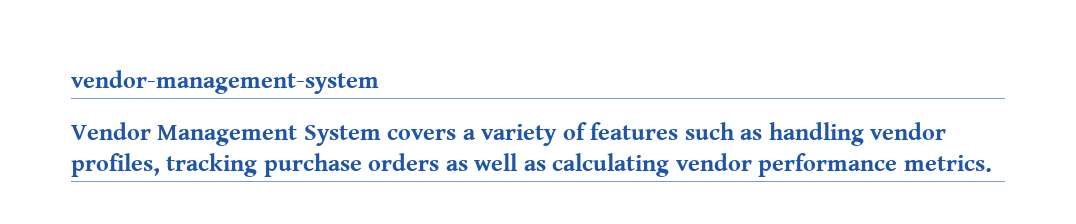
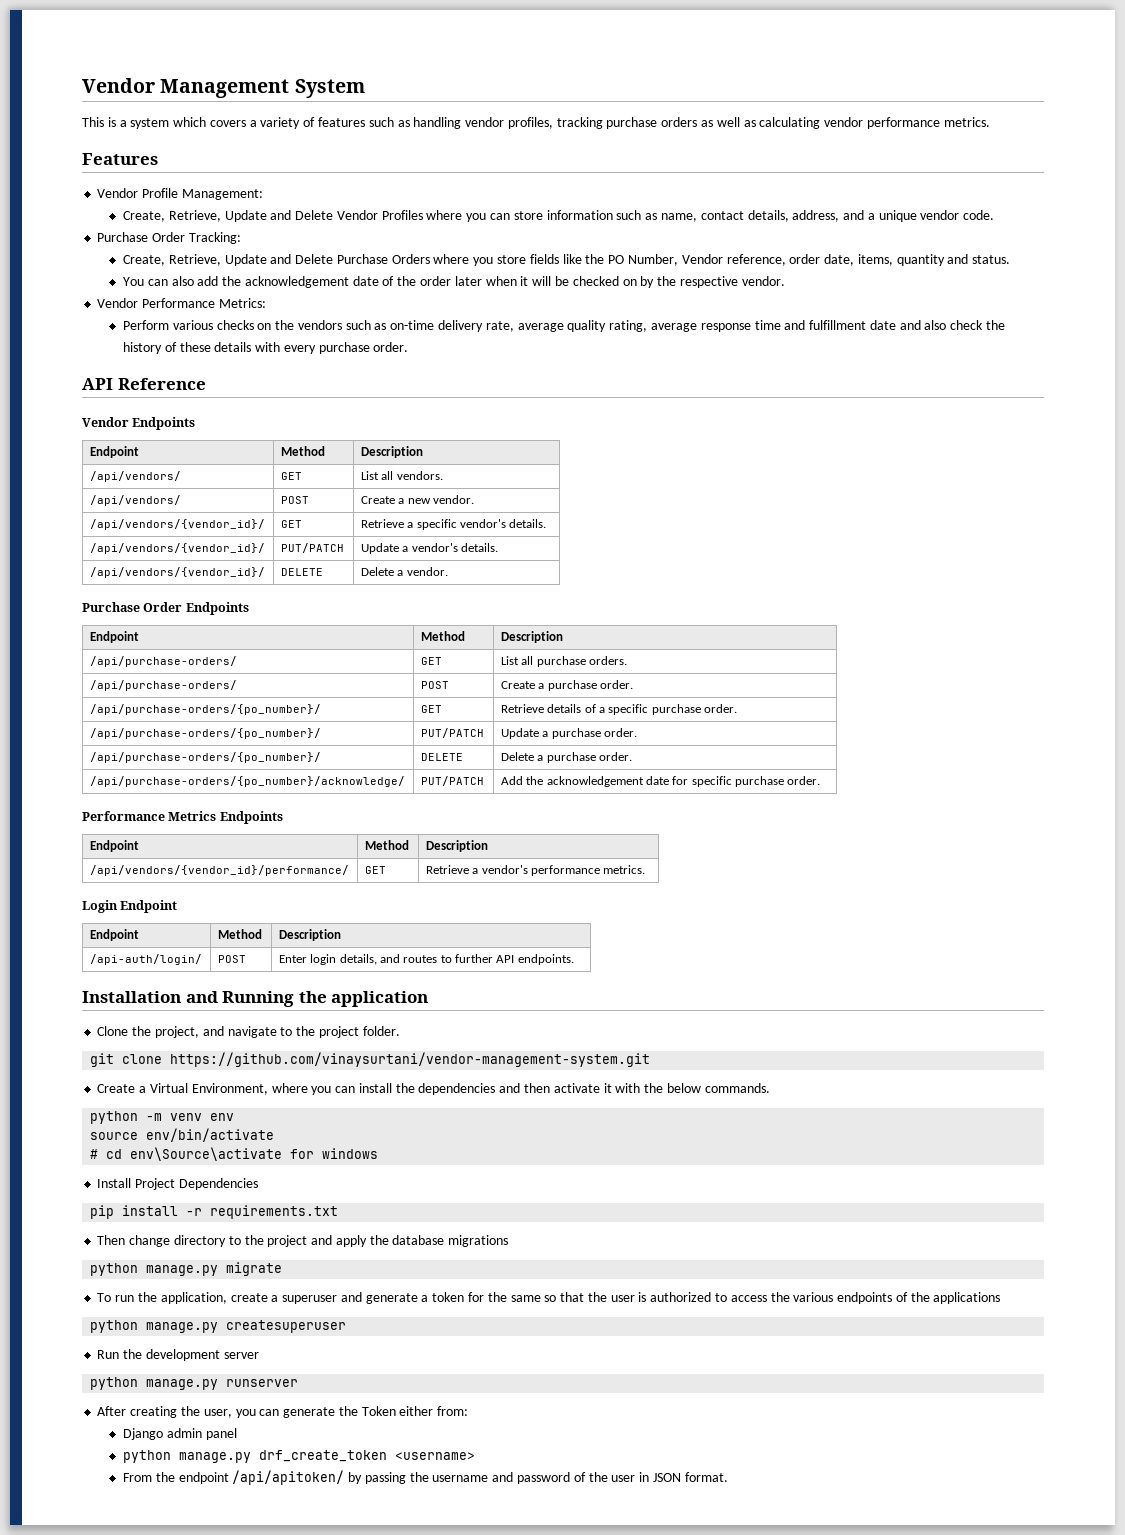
[71,70,379,94] vendor-management-system // -> (82, 85) none
(381, 135) none -> [82,117,207,129] // This is a system which
(992, 163) none -> [82,153,158,165] [97,188,263,200] [123,210,995,222] [97,232,241,244] [123,254,1011,266] [123,276,785,288] [97,298,266,308] [123,320,1005,332] [123,342,409,354] [82,378,206,390] [82,417,196,430] [89,446,139,458] [280,446,325,456] [360,446,423,458] [89,471,181,482] [280,472,302,480] [360,471,443,480] [89,495,181,506] [280,496,309,504] [360,495,474,504] [89,519,265,530] [280,520,302,528] [360,519,547,530] [89,543,265,554] [280,543,344,553] [360,543,498,554] [89,567,265,578] [280,568,323,576] [360,567,448,576] [82,602,249,615] [89,631,139,643] [420,631,465,641] [500,631,563,643] [89,656,237,667] [420,657,442,665] [500,656,627,667] [89,680,237,691] [420,681,449,689] [500,680,633,691] [89,704,321,715] [420,705,442,713] [500,704,738,715] [89,728,321,739] [420,728,484,738] [500,728,637,739] [89,752,321,763] [420,753,463,761] [500,752,632,763] [89,776,405,787] [420,776,484,786] [500,776,821,787] [82,811,283,824] [89,840,139,852] [364,840,409,850] [425,840,488,852] [89,865,349,876] [364,866,386,874] [425,865,646,876] [82,900,178,913] [89,929,139,941] [217,929,262,939] [278,929,341,941] [89,954,202,965] [217,955,246,963] [278,954,574,965] [82,991,429,1007] [97,1026,400,1038] [90,1052,651,1067] [97,1083,770,1095] [90,1111,235,1124] [90,1128,275,1142] [90,1147,379,1161] [97,1178,258,1190] [90,1205,339,1219] [97,1235,509,1247] [90,1262,283,1276] [97,1292,1001,1304] [90,1320,347,1333] [97,1349,259,1361] [90,1377,299,1390] [97,1406,469,1418] [123,1428,237,1440] [123,1450,476,1463] [123,1470,728,1485] // Features // Vendor Profile Management: // Create, Retrieve, Update and Delete Vendor Profiles where you can store information such as name, contact details, address, and a unique vendor code. // Purchase Order Tracking: // Create, Retrieve, Update and Delete Purchase Orders where you store fields like the PO Number, Vendor reference, order date, items, quantity and status. // You can also add the acknowledgement date of the order later when it will be checked on by the respective vendor. // Vendor Performance Metrics: // Perform various checks on the vendors such as on-time delivery rate, average quality rating, average response time and fulfillment date and also check the history of these details with every purchase order. // API Reference // Vendor Endpoints // Endpoint | Method | Description // /api/vendors/ | GET | List all vendors. // /api/vendors/ | POST | Create a new vendor. // /api/vendors/{vendor_id}/ | GET | Retrieve a specific vendor's details. // /api/vendors/{vendor_id}/ | PUT/PATCH | Update a vendor's details. // /api/vendors/{vendor_id}/ | DELETE | Delete a vendor. // Purchase Order Endpoints // Endpoint | Method | Description // /api/purchase-orders/ | GET | List all purchase orders. // /api/purchase-orders/ | POST | Create a purchase order. // /api/purchase-orders/{po_number}/ | GET | Retrieve details of a specific purchase order. // /api/purchase-orders/{po_number}/ | PUT/PATCH | Update a purchase order. // /api/purchase-orders/{po_number}/ | DELETE | Delete a purchase order. // /api/purchase-orders/{po_number}/acknowledge/ | PUT/PATCH | Add the acknowledgement date for specific purchase order. // Performance Metrics Endpoints // Endpoint | Method | Description // /api/vendors/{vendor_id}/performance/ | GET | Retrieve a vendor's performance metrics. // Login Endpoint // Endpoint | Method | Description // /api-auth/login/ | POST | Enter login details, and routes to further API endpoints. // Installation and Running the application // Clone the project, and navigate to the project folder. // git clone https://github.com/vinaysurtani/vendor-management-system.git // Create a Virtual Environment, where you can install the dependencies and then activate it with the below commands. // python -m venv env // source env/bin/activate // # cd env\Source\activate for windows // Install Project Dependencies // pip install -r requirements.txt // Then change directory to the project and apply the database migrations // python manage.py migrate // To run the application, create a superuser and generate a token for the same so that the user is authorized to access the various endpoints of the applications // python manage.py createsuperuser // Run the development server // python manage.py runserver // After creating the user, you can generate the Token either from: // Django admin panel // python manage.py drf_create_token <username> // From the endpoint /api/apitoken/ by passing the username and password of the user in JSON format.

